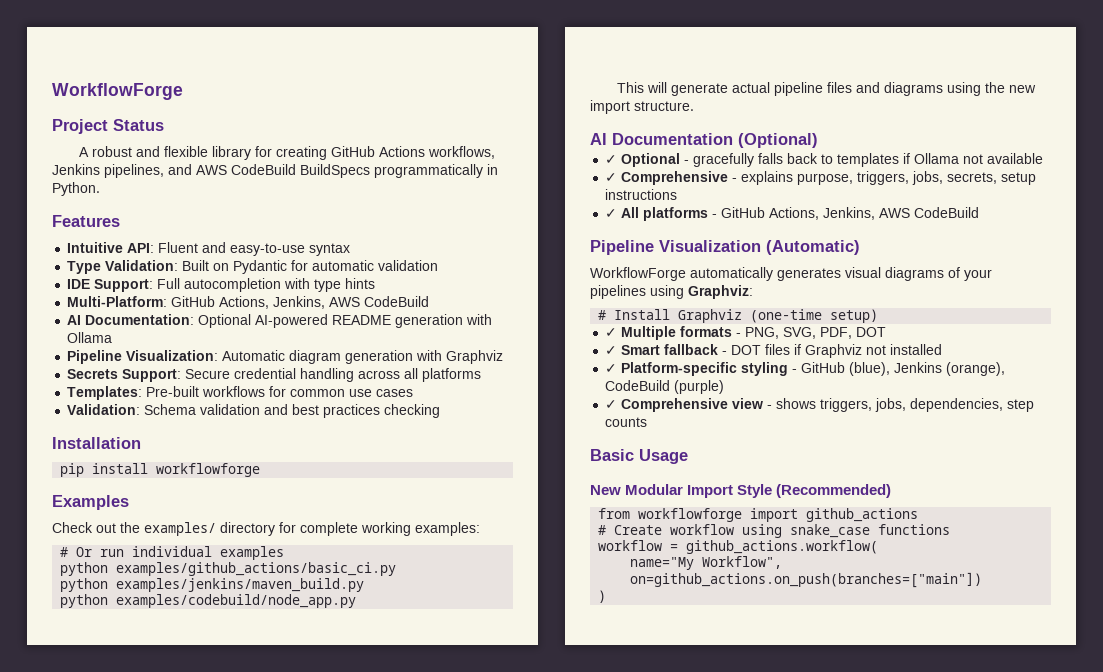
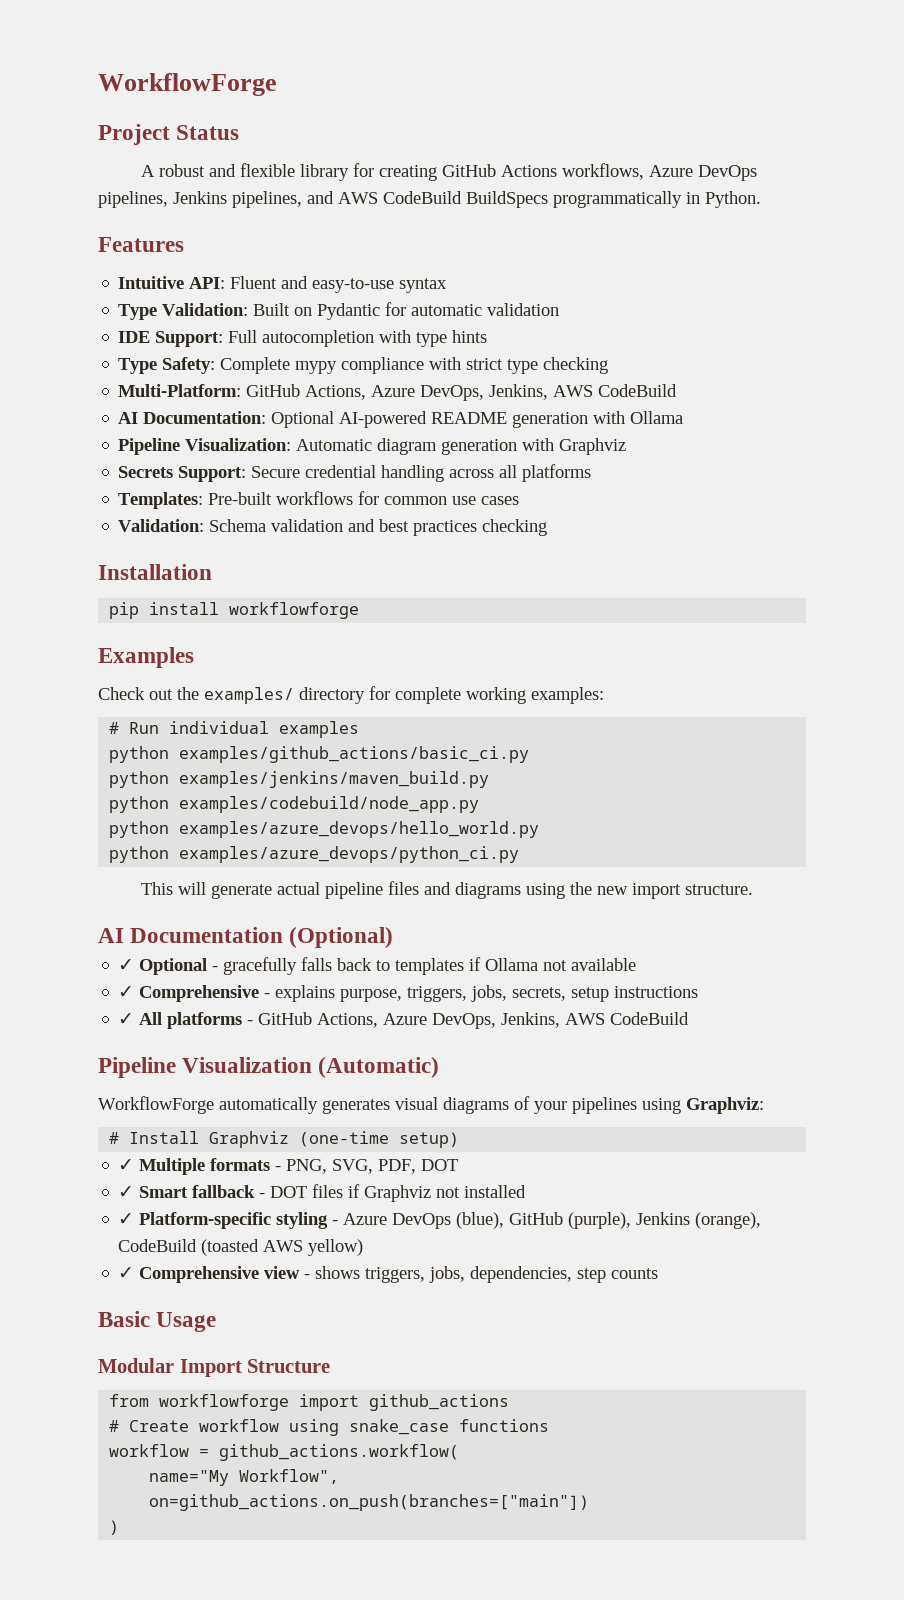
(496, 152) none -> [648,165,757,181] [98,191,168,208] Azure DevOps pipelines,
(376, 283) none -> [118,357,609,374] // Type Safety: Complete mypy compliance with strict type checking
(270, 302) none -> [371,385,485,401] Azure DevOps,
[76,547,125,557] Or run -> [129,722,160,734] Run
(357, 601) none -> [109,821,540,838] [109,846,520,863] // python examples/azure_devops/hello_world.py // python examples/azure_devops/python_ci.py
(820, 213) none -> [383,1013,497,1029] Azure DevOps,
[801,362,1006,376] [605,380,725,394] GitHub (blue), Jenkins (orange), CodeBuild (purple) -> [343,1212,762,1229] [118,1239,364,1256] Azure DevOps (blue), GitHub (purple), Jenkins (orange), CodeBuild (toasted AWS yellow)
[590,485,621,495] New -> (217, 1322) none
[737,484,892,498] Style (Recommended) -> [247,1359,331,1373] Structure

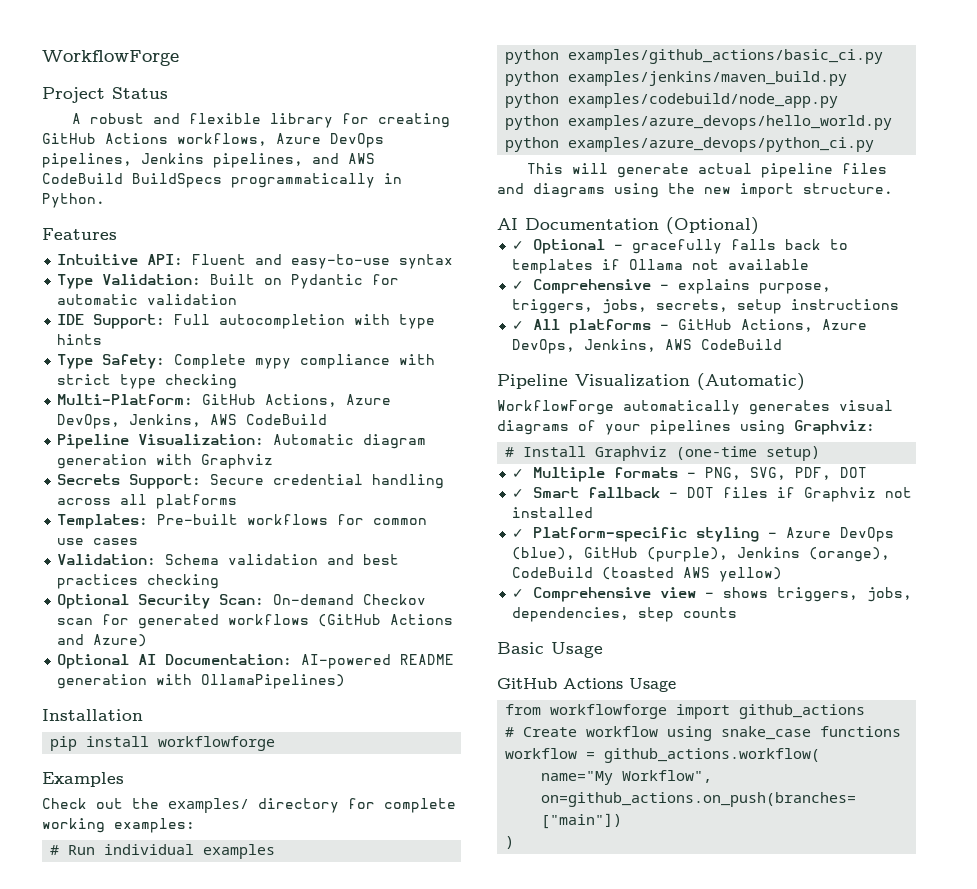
[118,411,684,428] // AI Documentation: Optional AI-powered README generation with Ollama -> (328, 419) none
(548, 527) none -> [57,594,427,609] [57,614,454,629] [57,634,148,647] [57,654,455,669] [57,674,346,689] // Optional Security Scan: On-demand Checkov scan for generated workflows (GitHub Actions and Azure) // Optional AI Documentation: AI-powered README generation with OllamaPipelines)
[98,1358,331,1377] Modular Import Structure -> [497,678,676,692] GitHub Actions Usage

